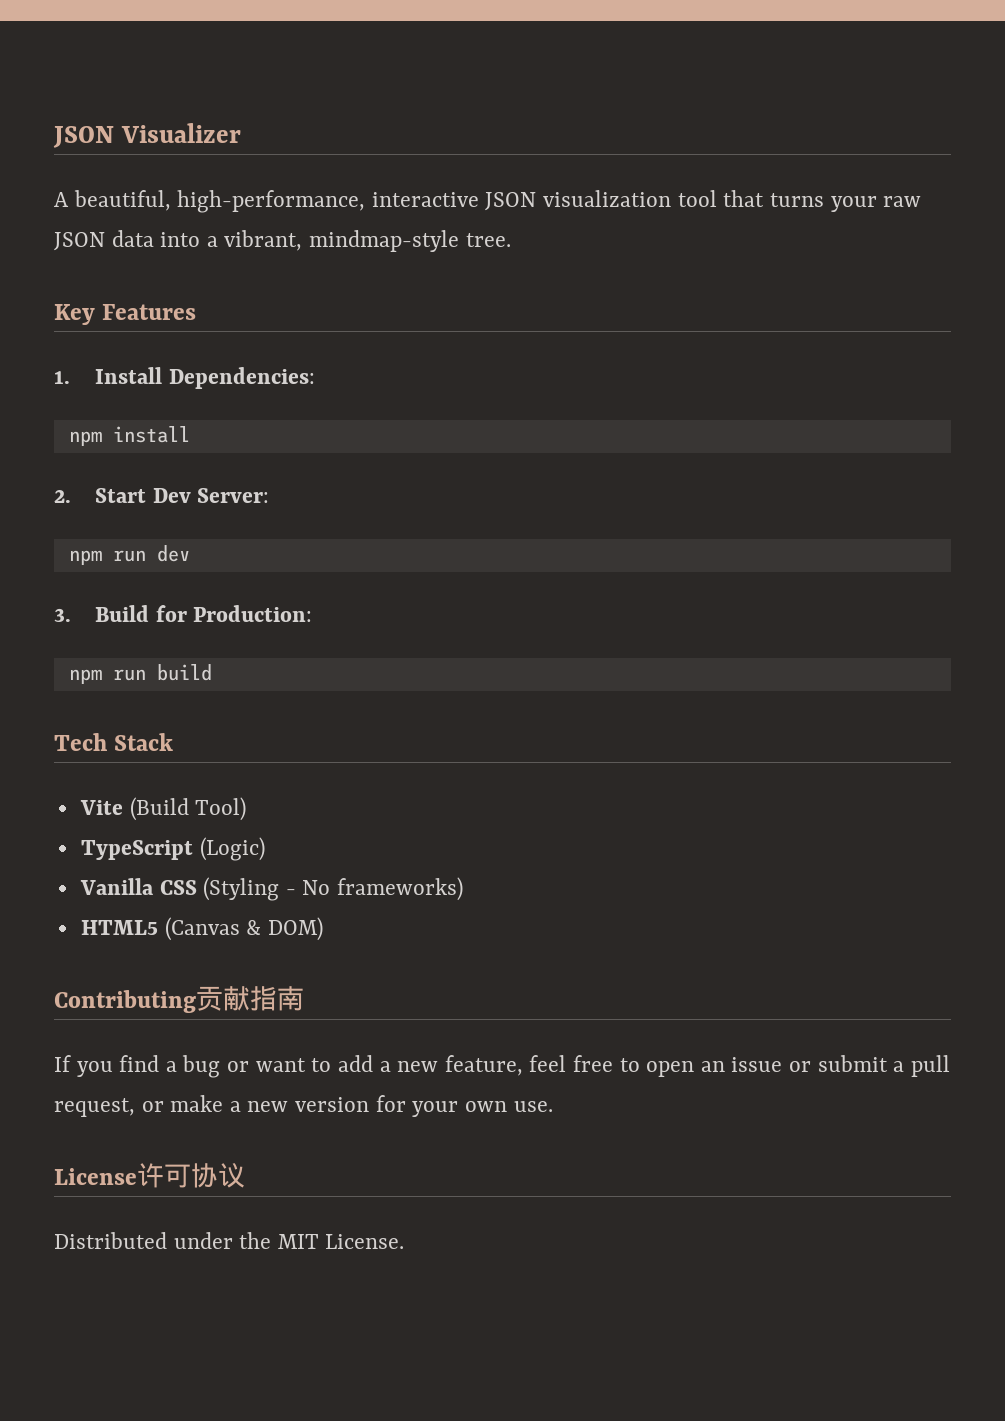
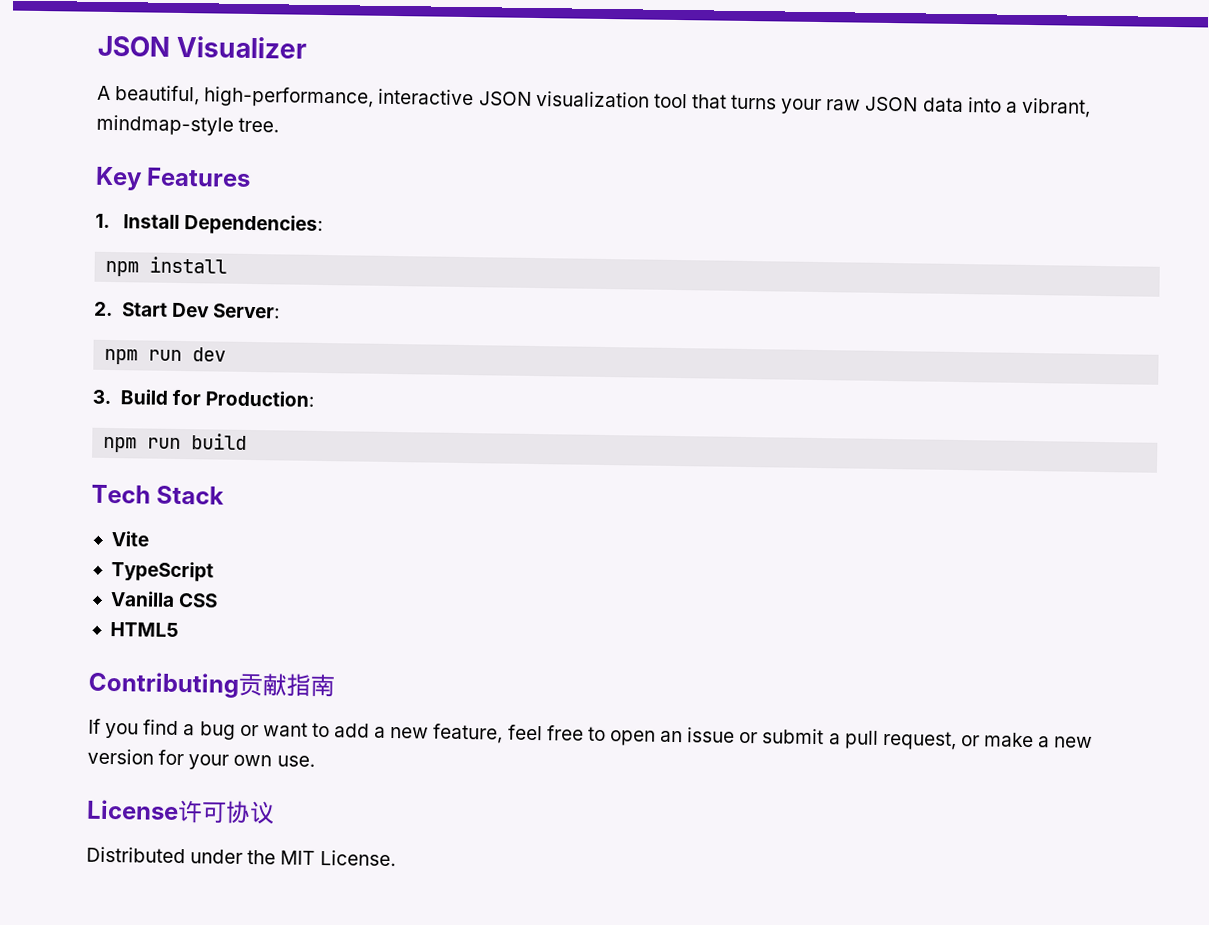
[129,797,247,821] (Build Tool) -> (149, 539) none
[199,837,265,861] (Logic) -> (214, 571) none
[203,877,464,901] [80,917,323,941] (Styling - No frameworks) // HTML5 (Canvas & DOM) -> [109,622,179,637] // HTML5

